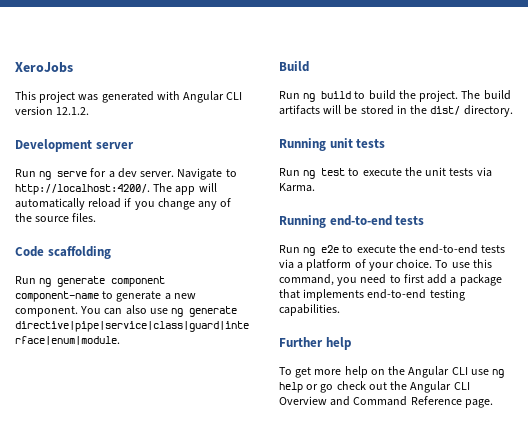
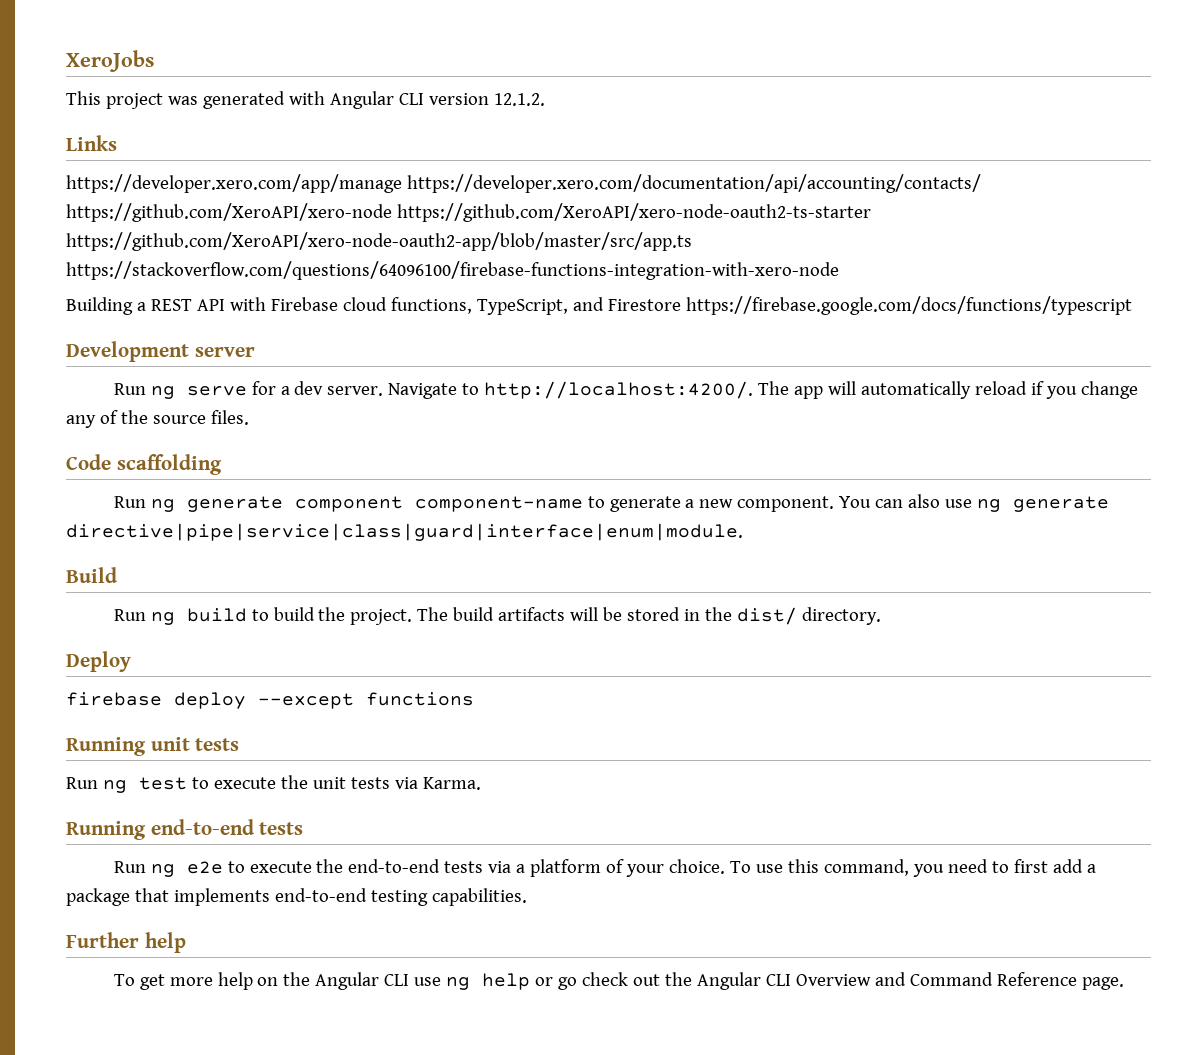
(90, 111) none -> [66,135,117,151] [66,174,981,193] [66,203,871,222] [66,232,692,251] [66,261,839,280] [66,296,1132,315] // Links // https://developer.xero.com/app/manage https://developer.xero.com/documentation/api/accounting/contacts/ https://github.com/XeroAPI/xero-node https://github.com/XeroAPI/xero-node-oauth2-ts-starter https://github.com/XeroAPI/xero-node-oauth2-app/blob/master/src/app.ts https://stackoverflow.com/questions/64096100/firebase-functions-integration-with-xero-node // Building a REST API with Firebase cloud functions, TypeScript, and Firestore https://firebase.google.com/docs/functions/typescript
(513, 111) none -> [66,651,131,672] [66,692,474,709] // Deploy // firebase deploy --except functions

